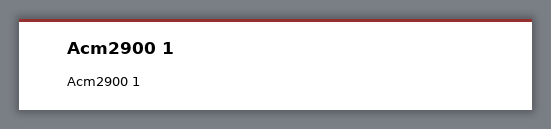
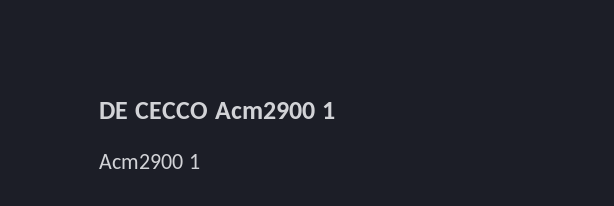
(67, 48) none -> [99,102,209,119] DE CECCO

